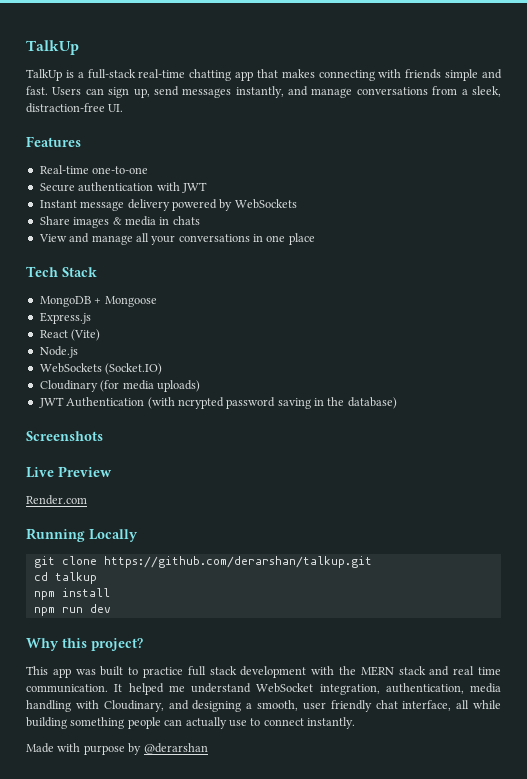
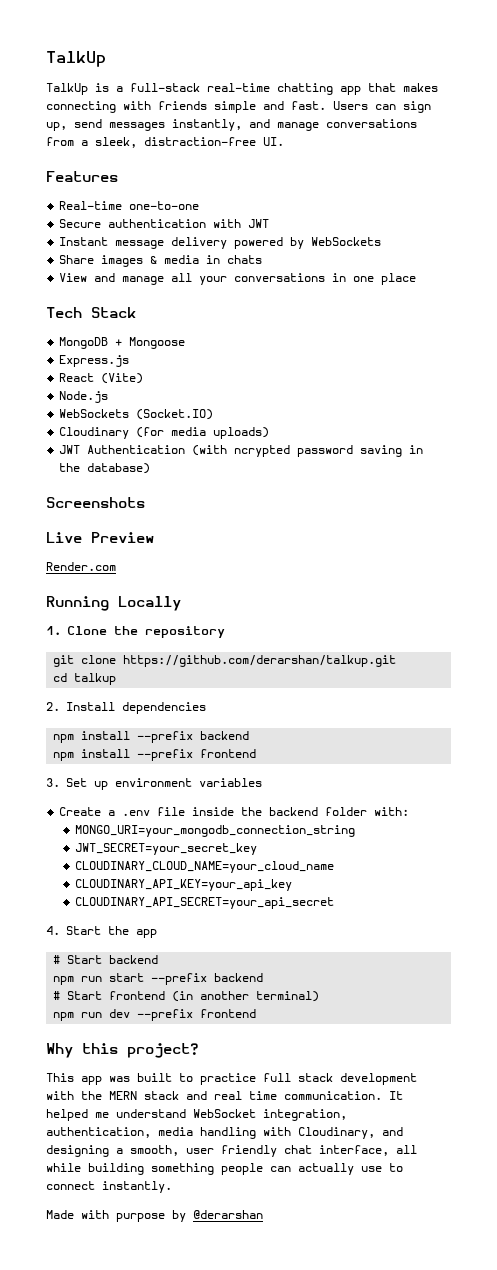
(138, 535) none -> [46,626,225,638] // 1. Clone the repository
[33,588,110,600] // npm install -> [46,702,206,714] [53,731,250,743] [53,749,257,761] [46,778,262,790] [59,807,410,816] [74,825,355,837] [74,843,257,855] [74,861,334,873] [74,879,292,891] [74,897,334,909] [46,926,157,938] [53,955,159,964] [53,973,264,985] [53,991,320,1002] // 2. Install dependencies // npm install --prefix backend // npm install --prefix frontend // 3. Set up environment variables // Create a .env file inside the backend folder with: // MONGO_URI=your_mongodb_connection_string // JWT_SECRET=your_secret_key // CLOUDINARY_CLOUD_NAME=your_cloud_name // CLOUDINARY_API_KEY=your_api_key // CLOUDINARY_API_SECRET=your_api_secret // 4. Start the app // # Start backend // npm run start --prefix backend // # Start frontend (in another terminal)
(111, 608) none -> [137,1009,257,1021] --prefix frontend

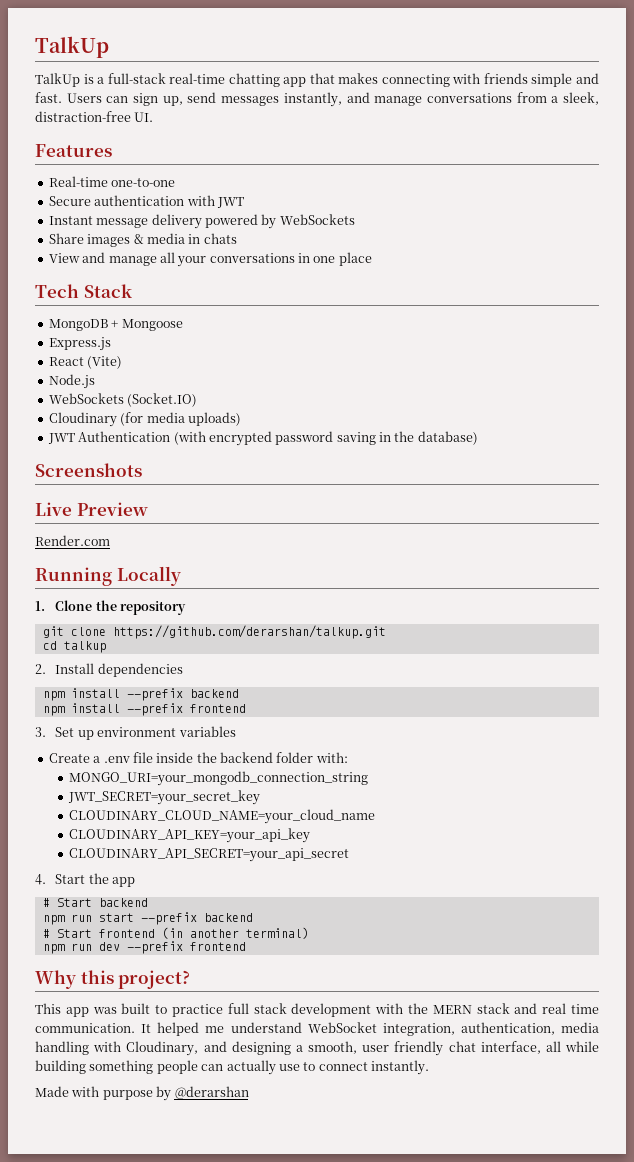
[234,445,291,457] ncrypted -> [208,431,272,446] encrypted

